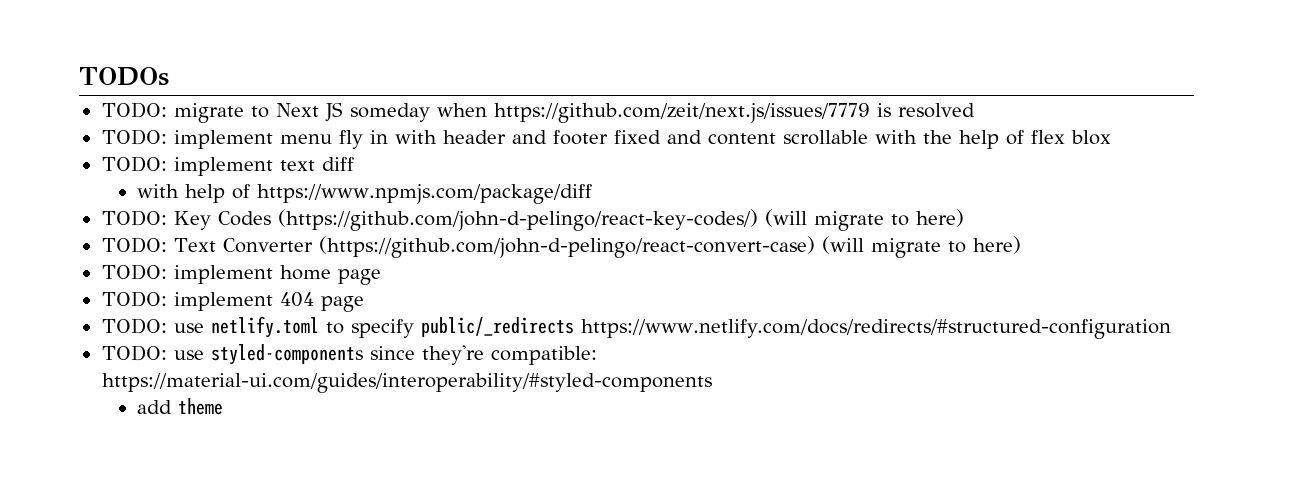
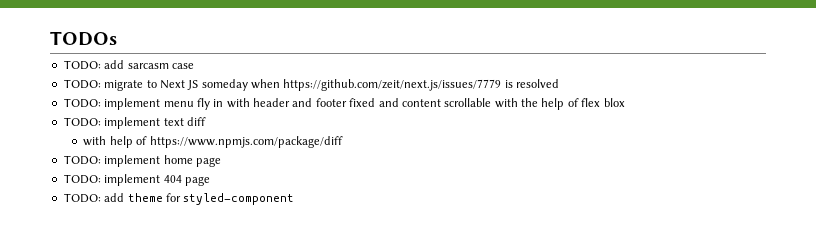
(169, 76) none -> [63,60,194,70] // TODO: add sarcasm case
[101,209,964,231] [101,236,1021,258] // TODO: Key Codes (https://github.com/john-d-pelingo/react-key-codes/) (will migrate to here) // TODO: Text Converter (https://github.com/john-d-pelingo/react-convert-case) (will migrate to here) -> (343, 142) none
[173,316,1172,339] [101,344,597,365] [101,373,712,393] [137,398,224,415] use netlify.toml to specify public/_redirects https://www.netlify.com/docs/redirects/#structured-configuration // TODO: use styled-components since they're compatible: https://material-ui.com/guides/interoperability/#styled-components // add theme -> [104,193,295,205] add theme for styled-component

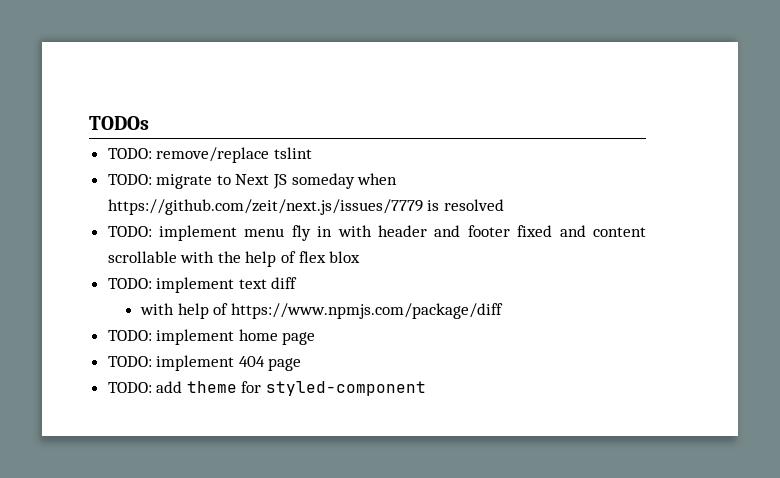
[104,60,194,69] add sarcasm case -> [156,147,312,163] remove/replace tslint

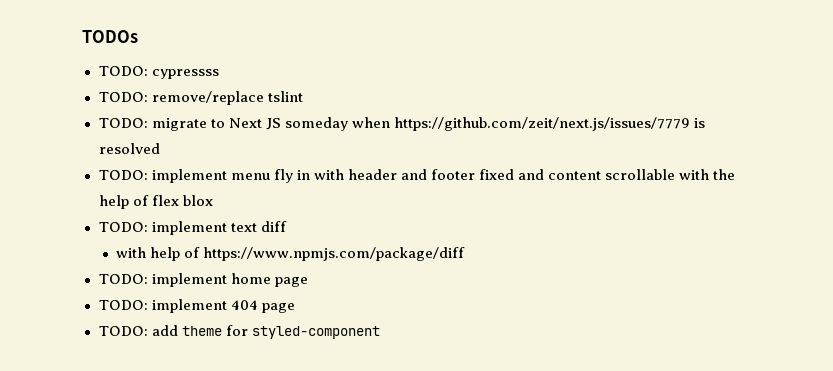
(149, 123) none -> [98,66,219,79] // TODO: cypressss

